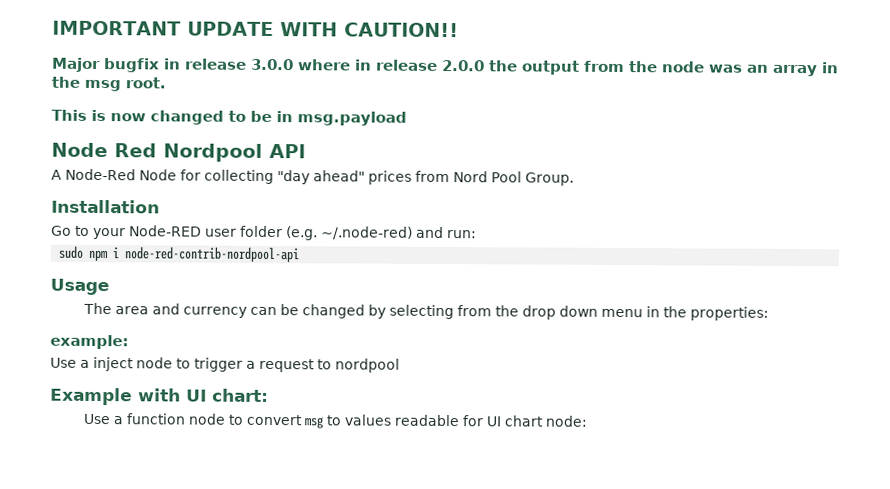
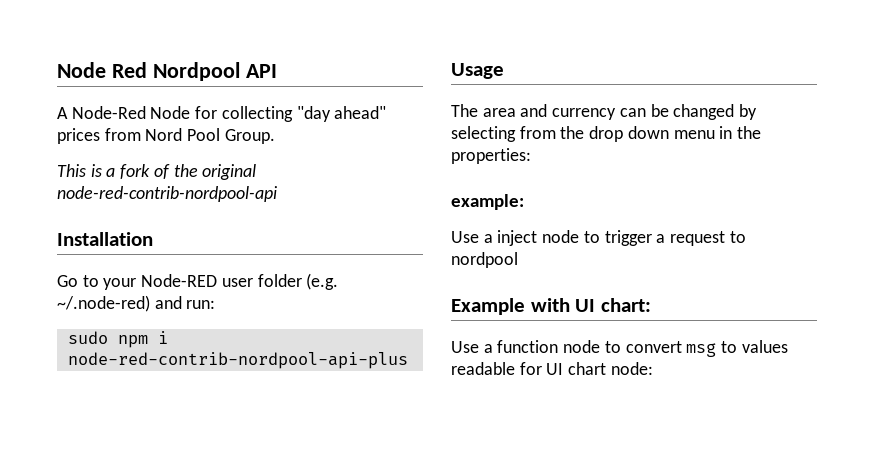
[52,20,459,38] [51,57,839,77] [51,76,166,92] [51,109,407,126] IMPORTANT UPDATE WITH CAUTION!! // Major bugfix in release 3.0.0 where in release 2.0.0 the output from the node was an array in the msg root. // This is now changed to be in msg.payload // -> (57, 70) none
(574, 179) none -> [57,164,257,180] [57,186,277,202] // This is a fork of the original node-red-contrib-nordpool-api
[124,246,300,263] node-red-contrib-nordpool-api -> [67,352,408,369] node-red-contrib-nordpool-api-plus

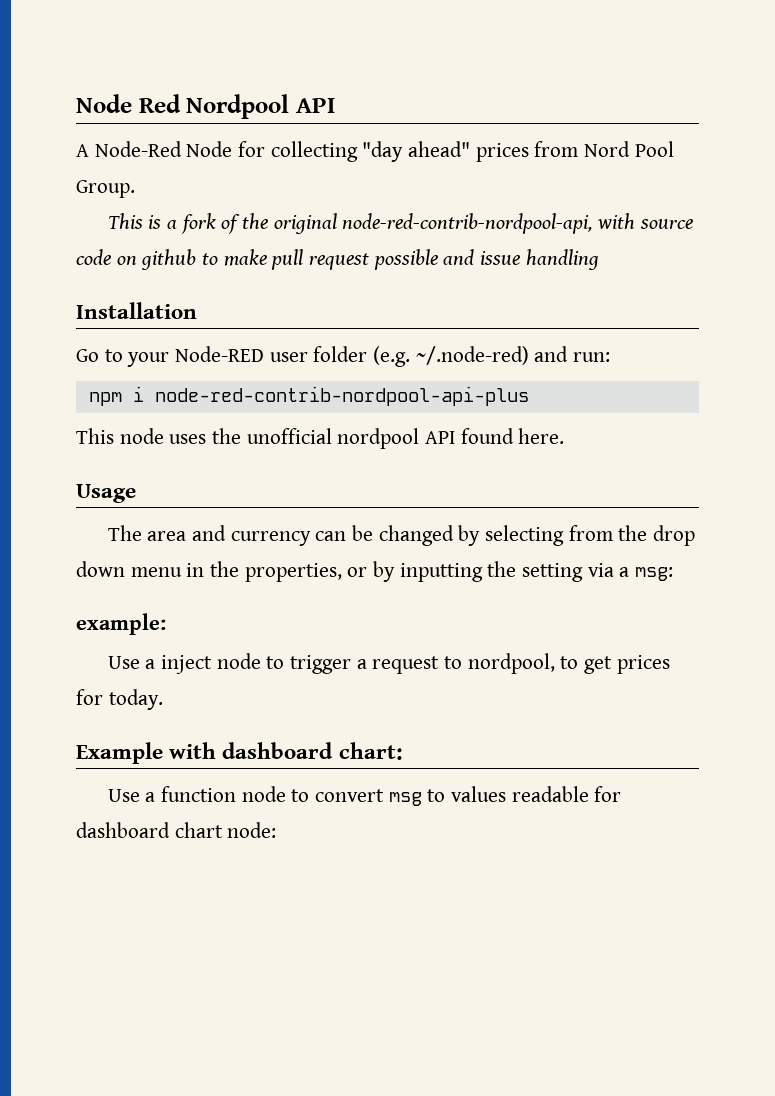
[57,186,277,202] node-red-contrib-nordpool-api -> [342,213,693,234] [76,249,599,270] node-red-contrib-nordpool-api, with source code on github to make pull request possible and issue handling
[67,331,108,344] sudo -> (611, 357) none
(408, 360) none -> [76,428,565,449] // This node uses the unofficial nordpool API found here.
[451,148,531,164] properties: -> [244,561,674,582] properties, or by inputting the setting via a msg:
[451,252,518,268] nordpool -> [467,653,670,674] [76,689,163,710] nordpool, to get prices for today.
[575,299,596,312] UI -> [222,742,334,759] dashboard
[546,363,564,375] UI -> [76,822,170,838] dashboard

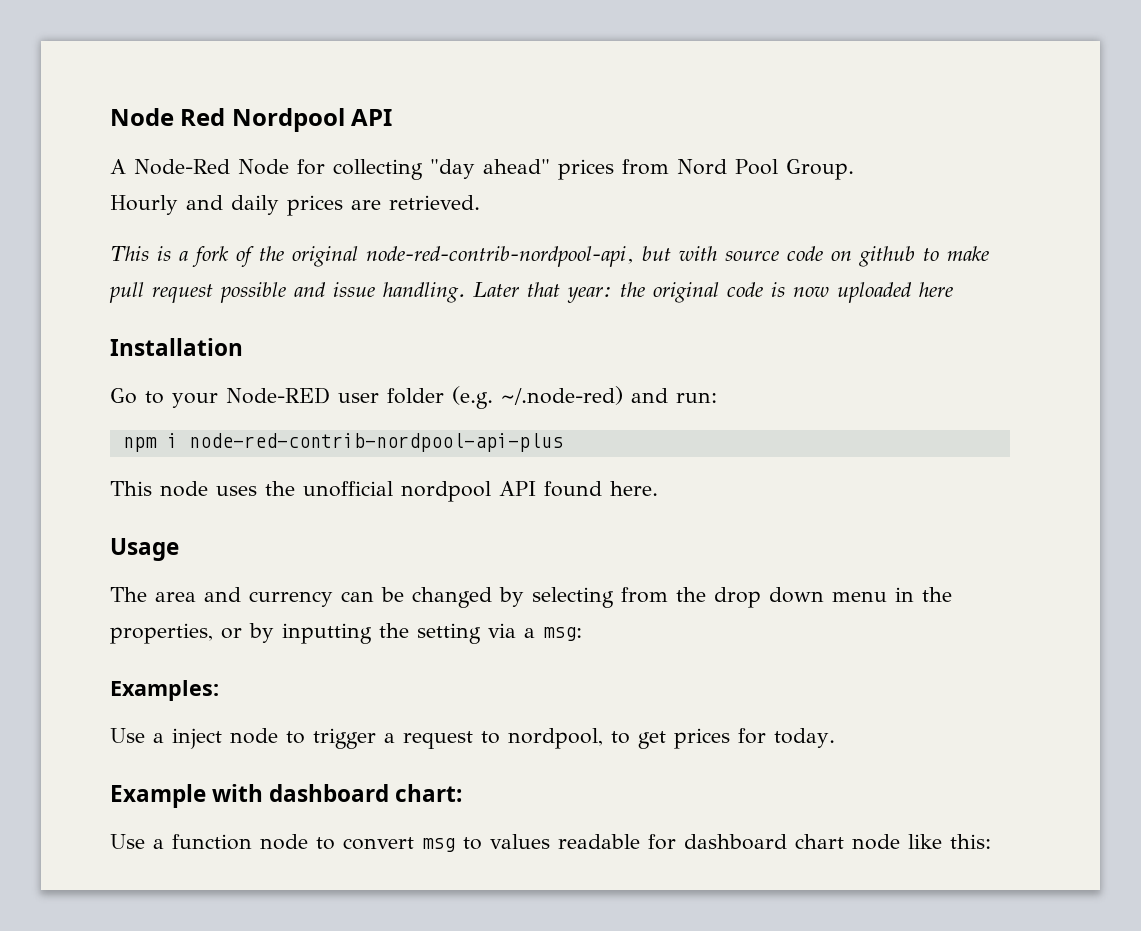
(135, 189) none -> [110,195,480,216] // Hourly and daily prices are retrieved.
(593, 223) none -> [642,246,671,261] but
[525,249,599,270] handling -> [383,282,953,303] handling. Later that year: the original code is now uploaded here
[76,613,166,635] example: -> [110,680,219,701] Examples:
[227,822,277,838] node: -> [852,834,991,850] node like this:

